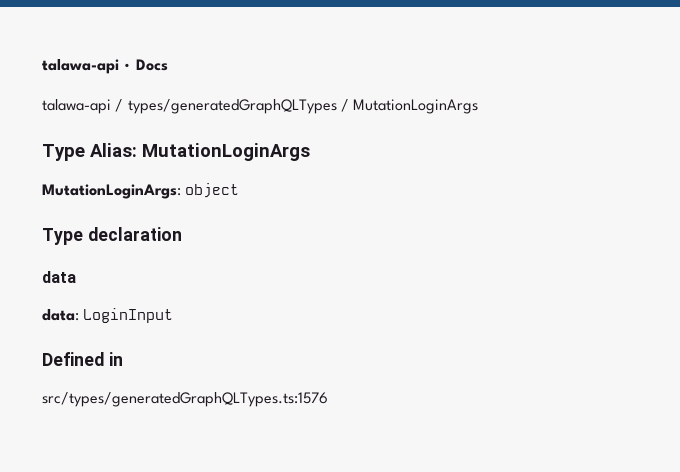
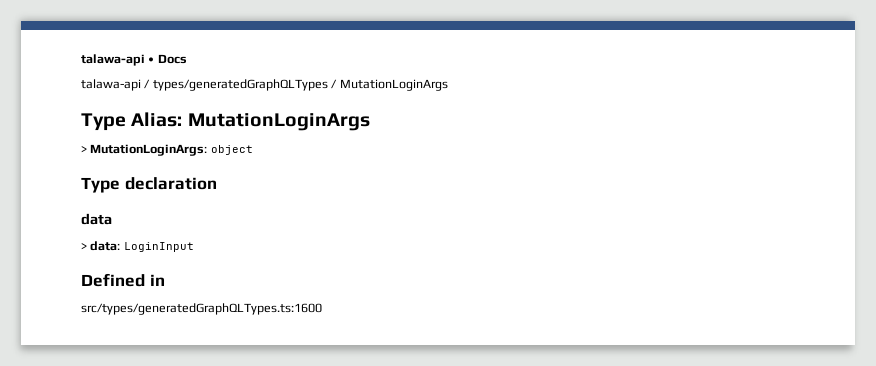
(310, 152) none -> [81,146,87,153] >
(76, 277) none -> [81,243,87,250] >
[42,392,328,407] src/types/generatedGraphQLTypes.ts:1576 -> [81,303,322,315] src/types/generatedGraphQLTypes.ts:1600

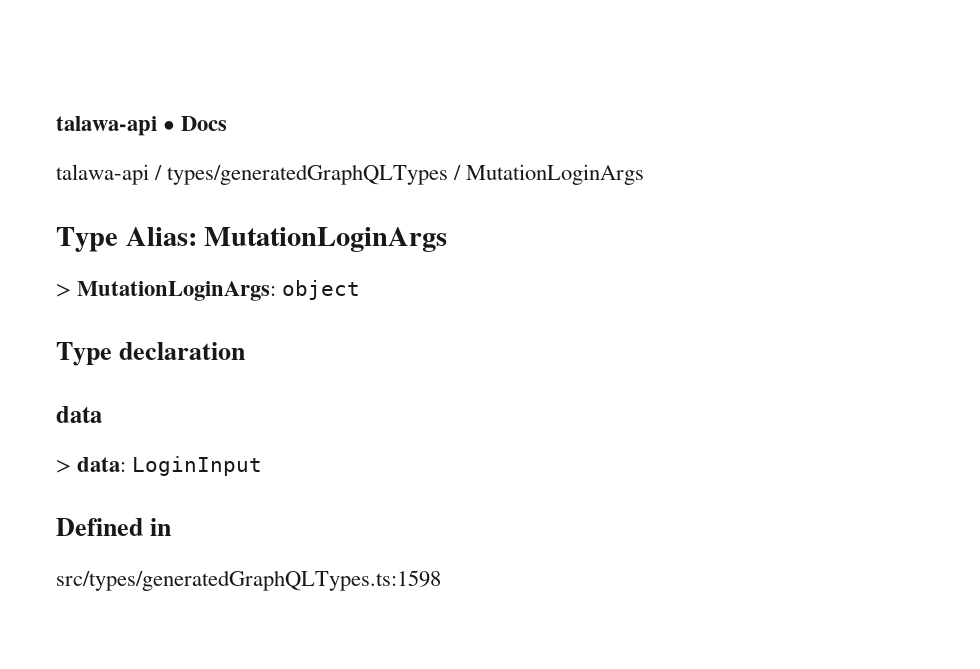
[81,303,322,315] src/types/generatedGraphQLTypes.ts:1600 -> [56,570,441,591] src/types/generatedGraphQLTypes.ts:1598

